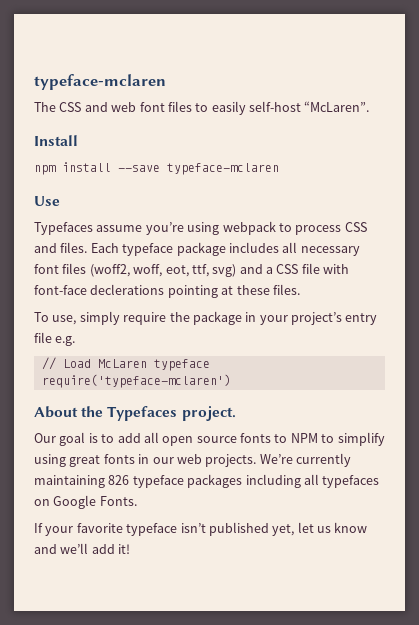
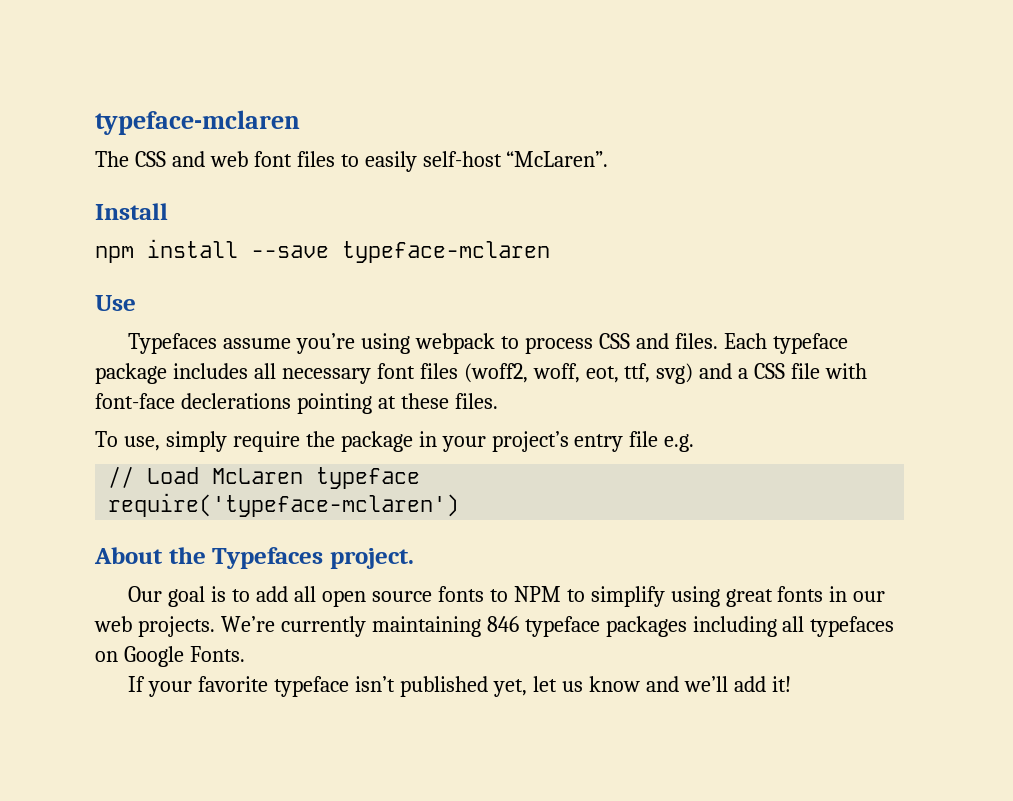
[108,475,130,485] 826 -> [486,616,519,632] 846

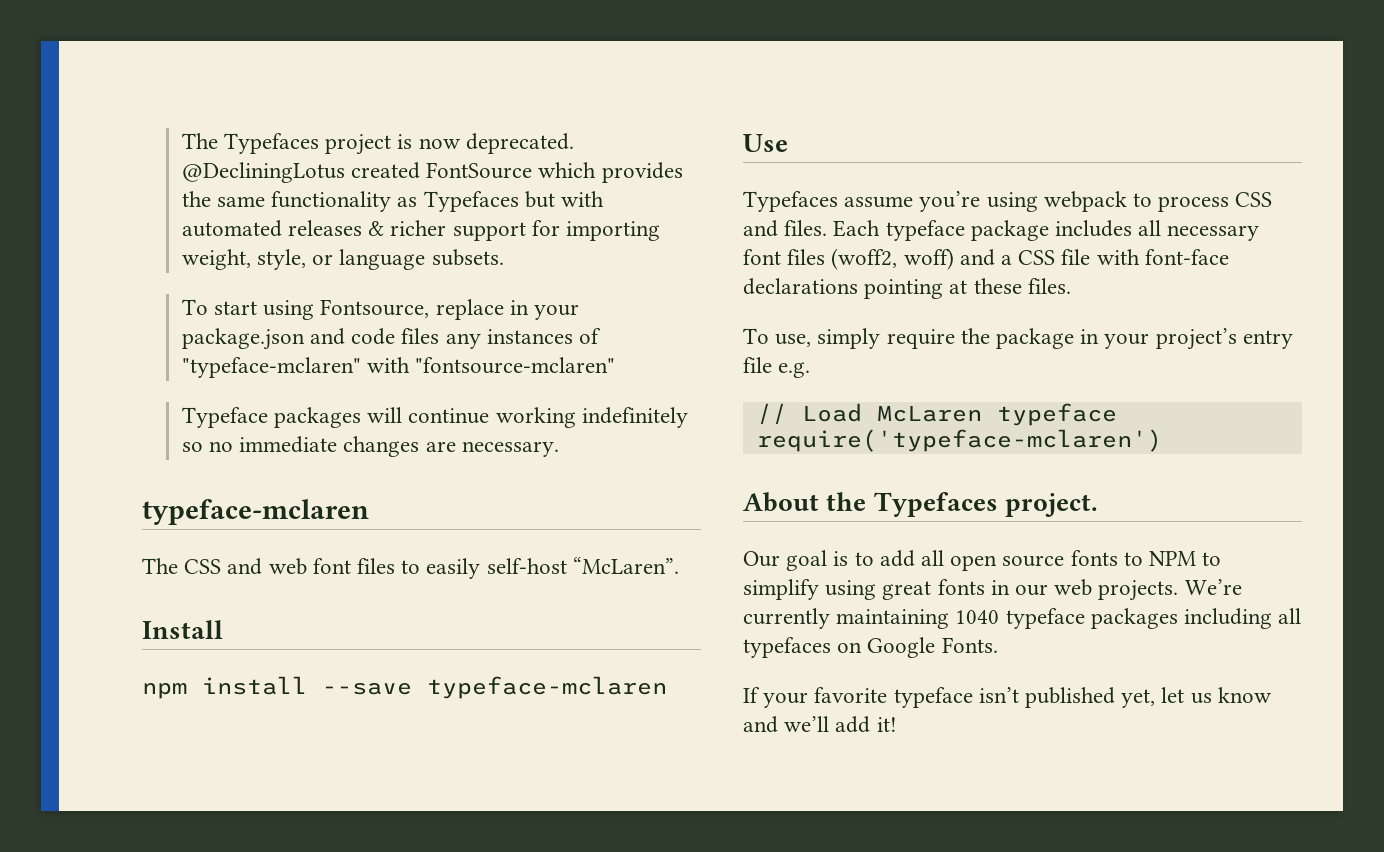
(95, 122) none -> [181,133,574,155] [181,162,683,183] [181,191,605,212] [181,220,661,241] [181,249,504,270] [181,299,580,320] [181,328,602,350] [181,357,616,378] [181,407,688,428] [181,436,559,457] The Typefaces project is now deprecated. @DecliningLotus created FontSource which provides the same functionality as Typefaces but with automated releases & richer support for importing weight, style, or language subsets. // To start using Fontsource, replace in your package.json and code files any instances of "typeface-mclaren" with "fontsource-mclaren" // Typeface packages will continue working indefinitely so no immediate changes are necessary. //
[532,363,694,384] woff, eot, ttf, svg) -> [903,248,954,270] woff)
[180,393,291,409] declerations -> [743,278,858,295] declarations
[486,616,519,632] 846 -> [955,610,1000,624] 1040

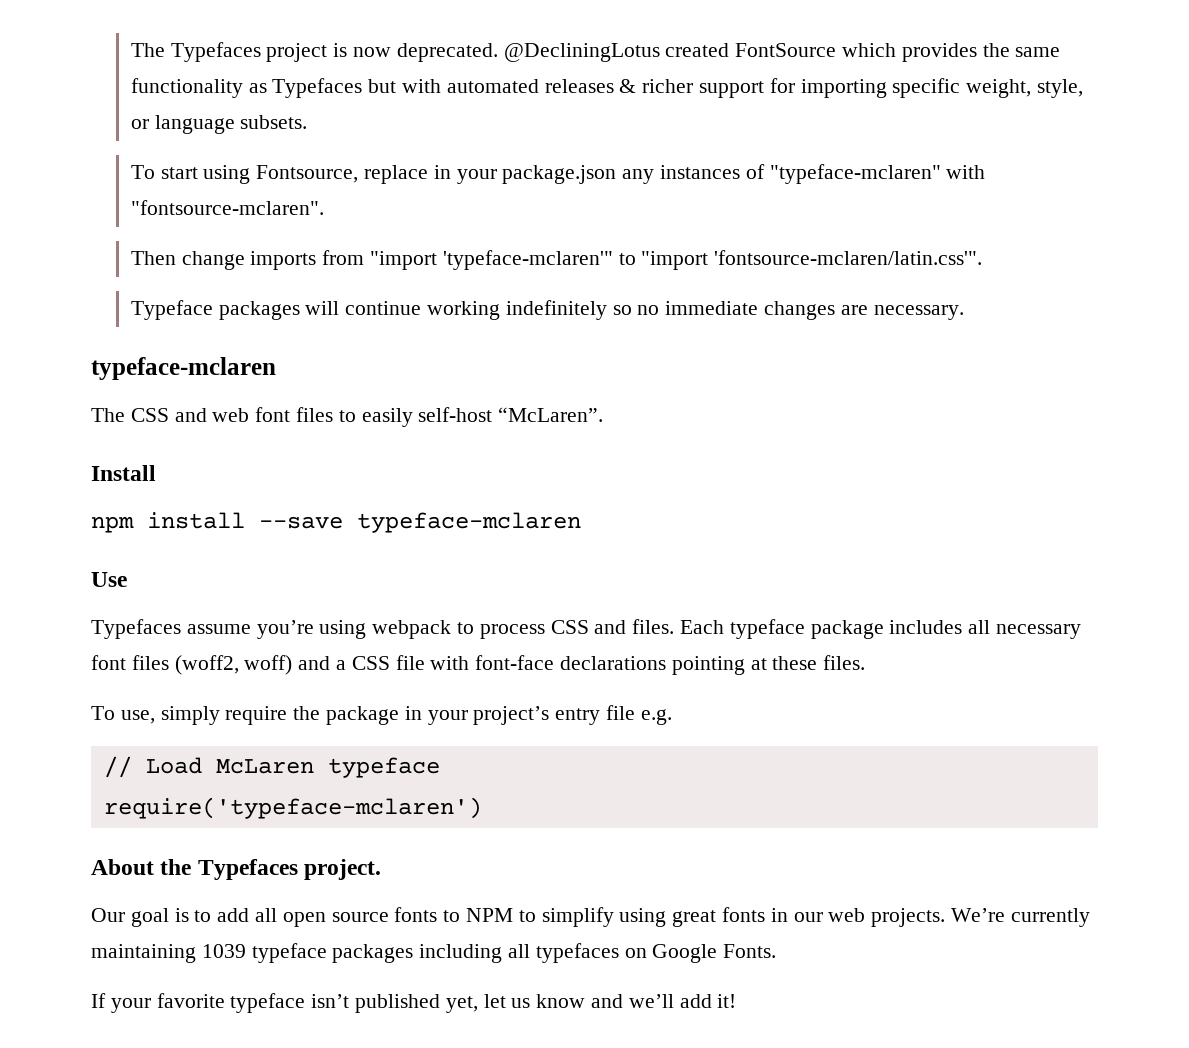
(661, 231) none -> [892,78,961,98] specific
[310,328,440,345] and code files -> (617, 174) none
[415,357,616,374] "fontsource-mclaren" -> [130,200,324,215] [130,250,983,270] "fontsource-mclaren". // Then change imports from "import 'typeface-mclaren'" to "import 'fontsource-mclaren/latin.css'".
[955,610,1000,624] 1040 -> [201,944,246,958] 1039

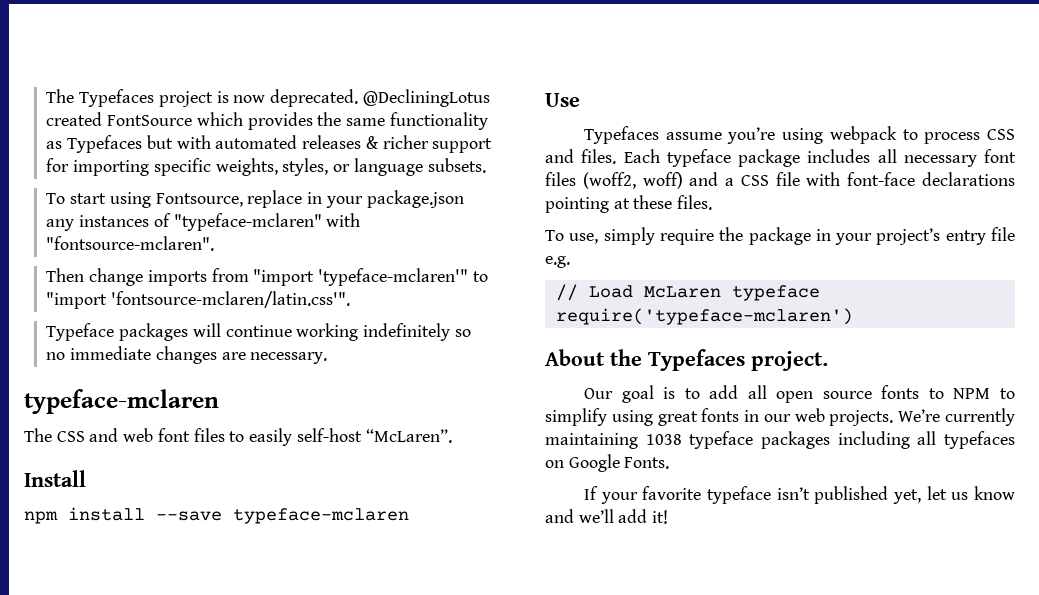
[966,79,1084,98] weight, style, -> [215,158,329,176] weights, styles,
[201,944,246,958] 1039 -> [645,434,682,445] 1038

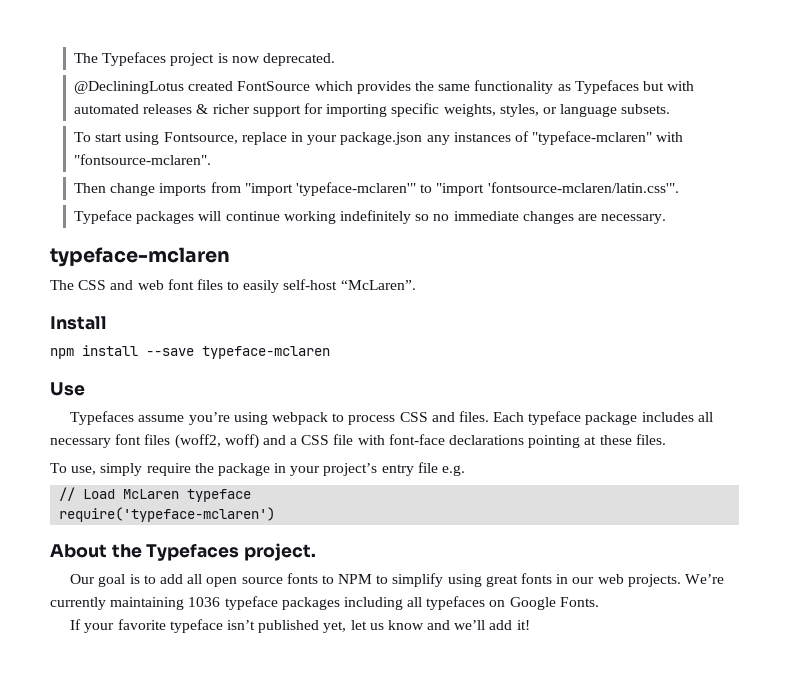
(359, 98) none -> (335, 59) //
[645,434,682,445] 1038 -> [188,597,221,607] 1036

